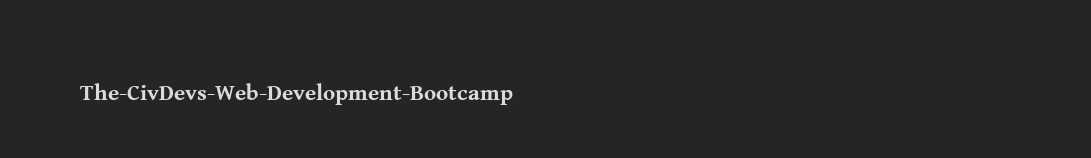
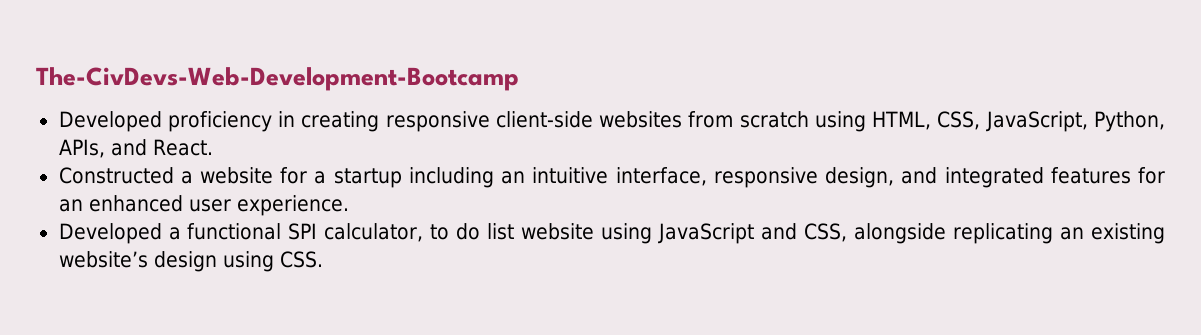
(513, 94) none -> [58,111,1165,132] [58,139,213,158] [58,167,1166,188] [58,195,349,216] [58,223,1166,244] [58,251,323,272] // Developed proficiency in creating responsive client-side websites from scratch using HTML, CSS, JavaScript, Python, APIs, and React. // Constructed a website for a startup including an intuitive interface, responsive design, and integrated features for an enhanced user experience. // Developed a functional SPI calculator, to do list website using JavaScript and CSS, alongside replicating an existing website’s design using CSS.

